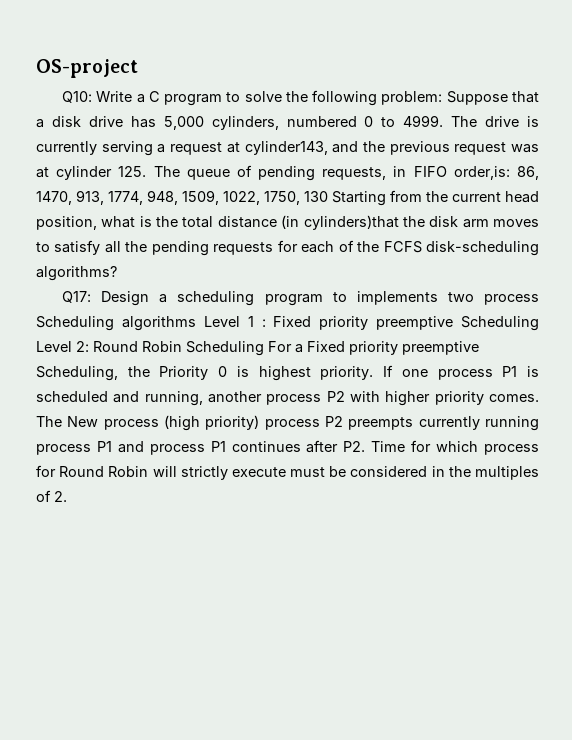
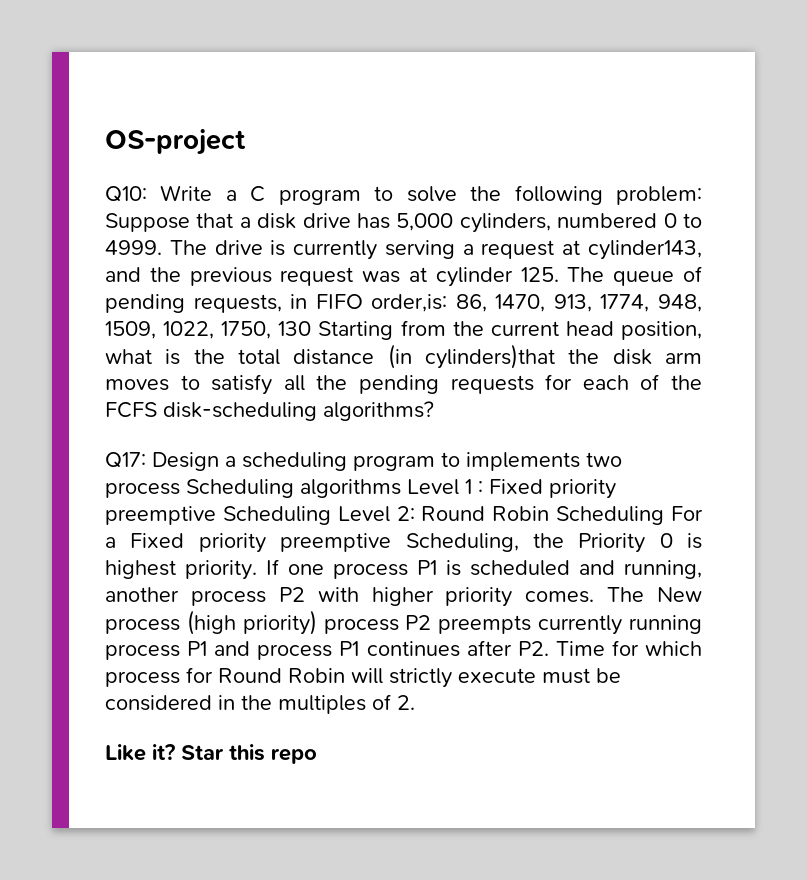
(67, 496) none -> [105,744,317,764] // Like it? Star this repo

